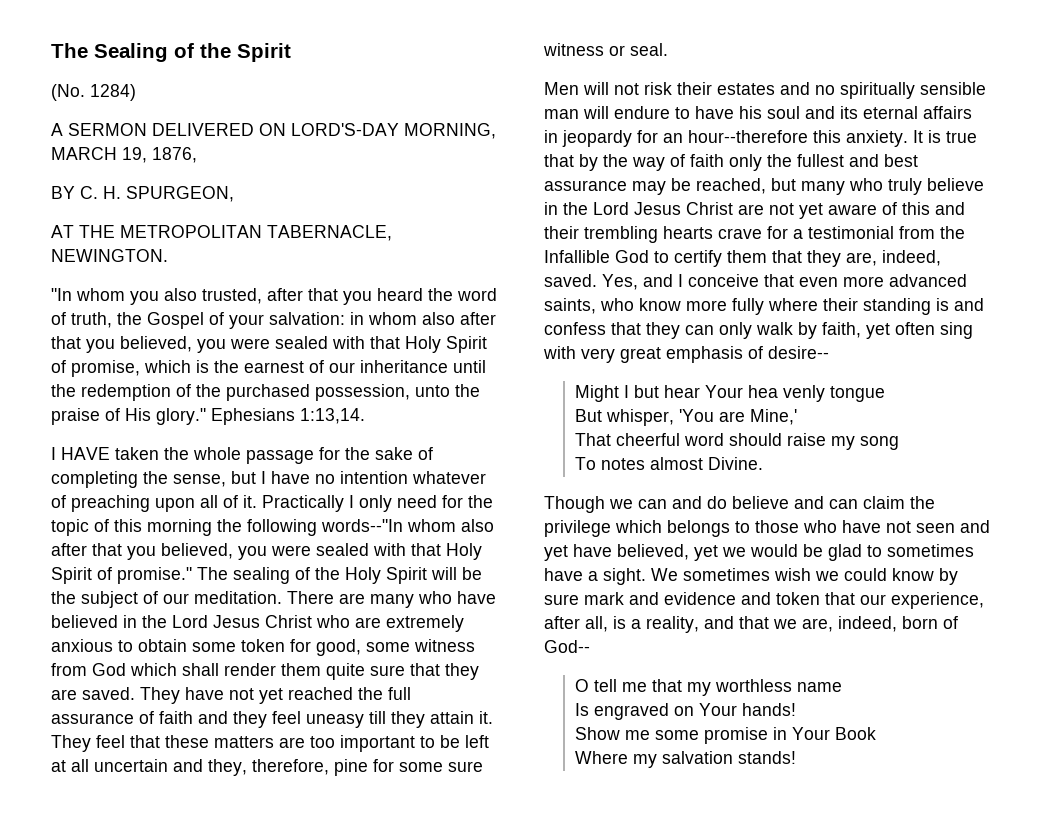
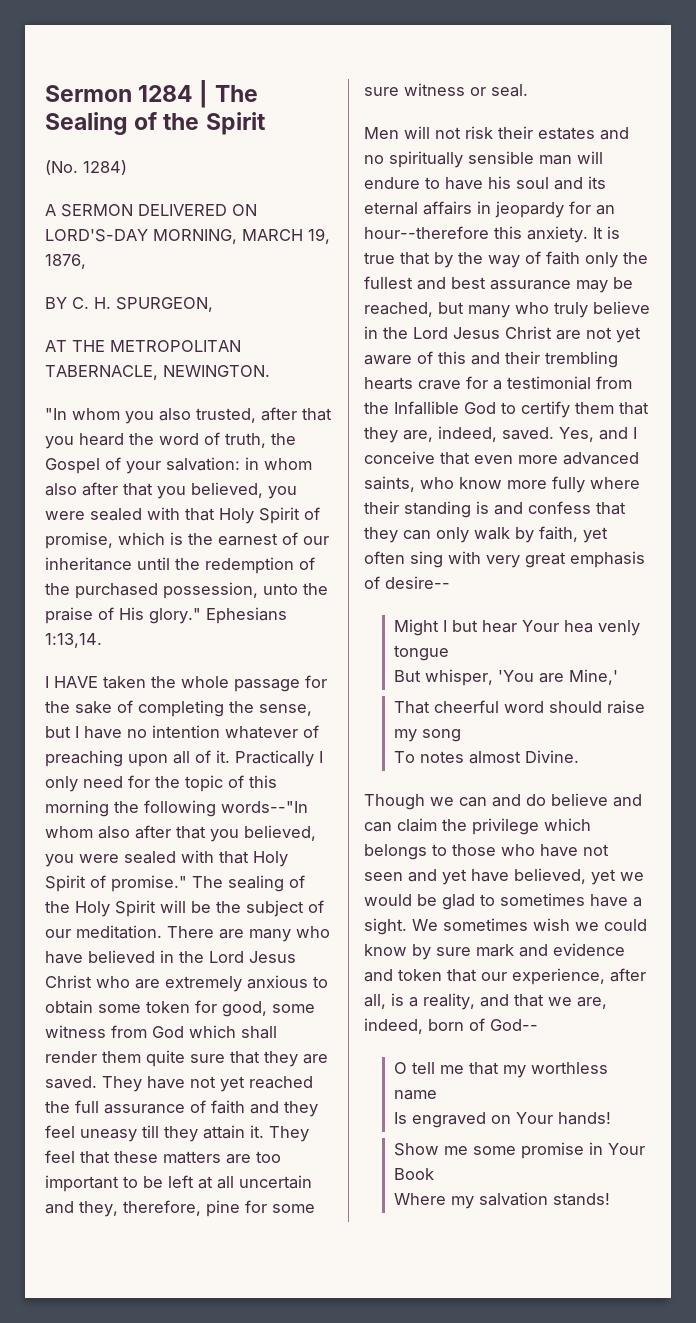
(51, 50) none -> [45,80,209,108] Sermon 1284 |

